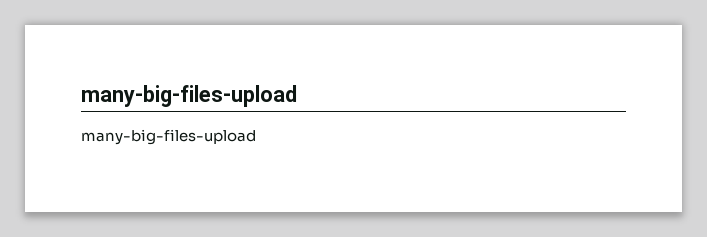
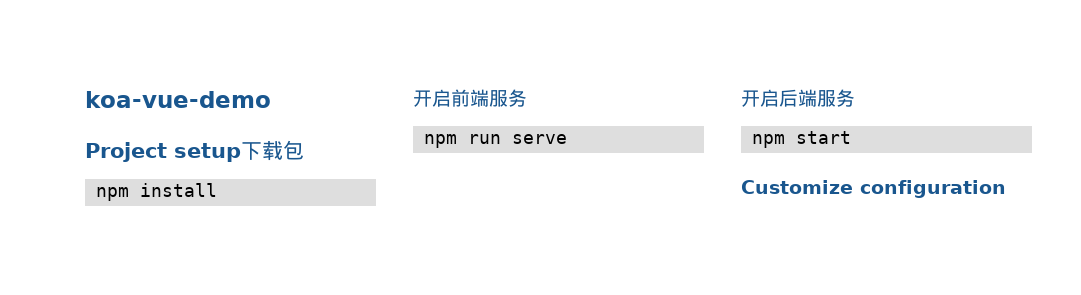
[81,85,297,107] [81,129,256,145] many-big-files-upload // many-big-files-upload -> [85,91,271,108] [85,140,304,162] [95,183,217,201] [413,89,527,107] [423,134,567,148] [741,89,855,107] [751,131,851,148] [741,180,1006,198] koa-vue-demo // Project setup下载包 // npm install // 开启前端服务 // npm run serve // 开启后端服务 // npm start // Customize configuration

